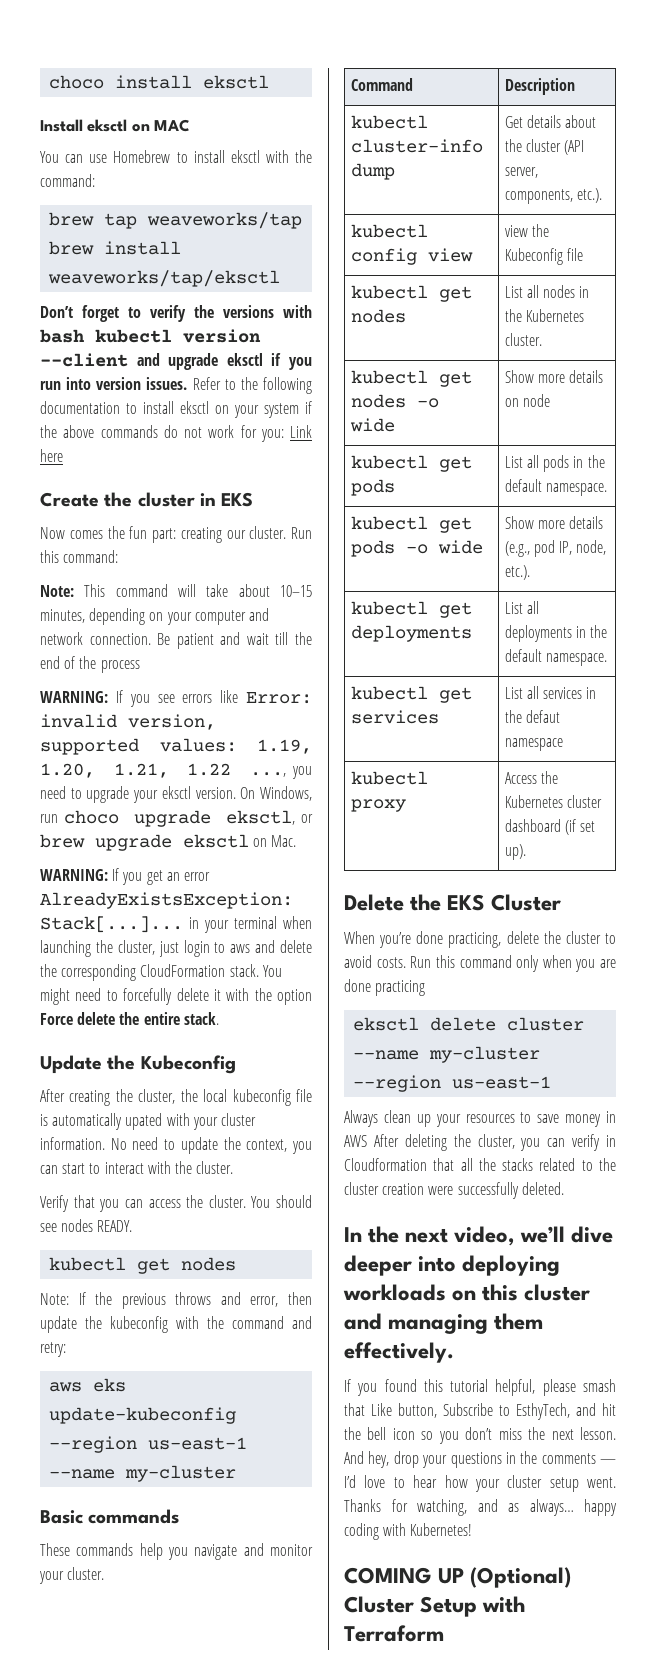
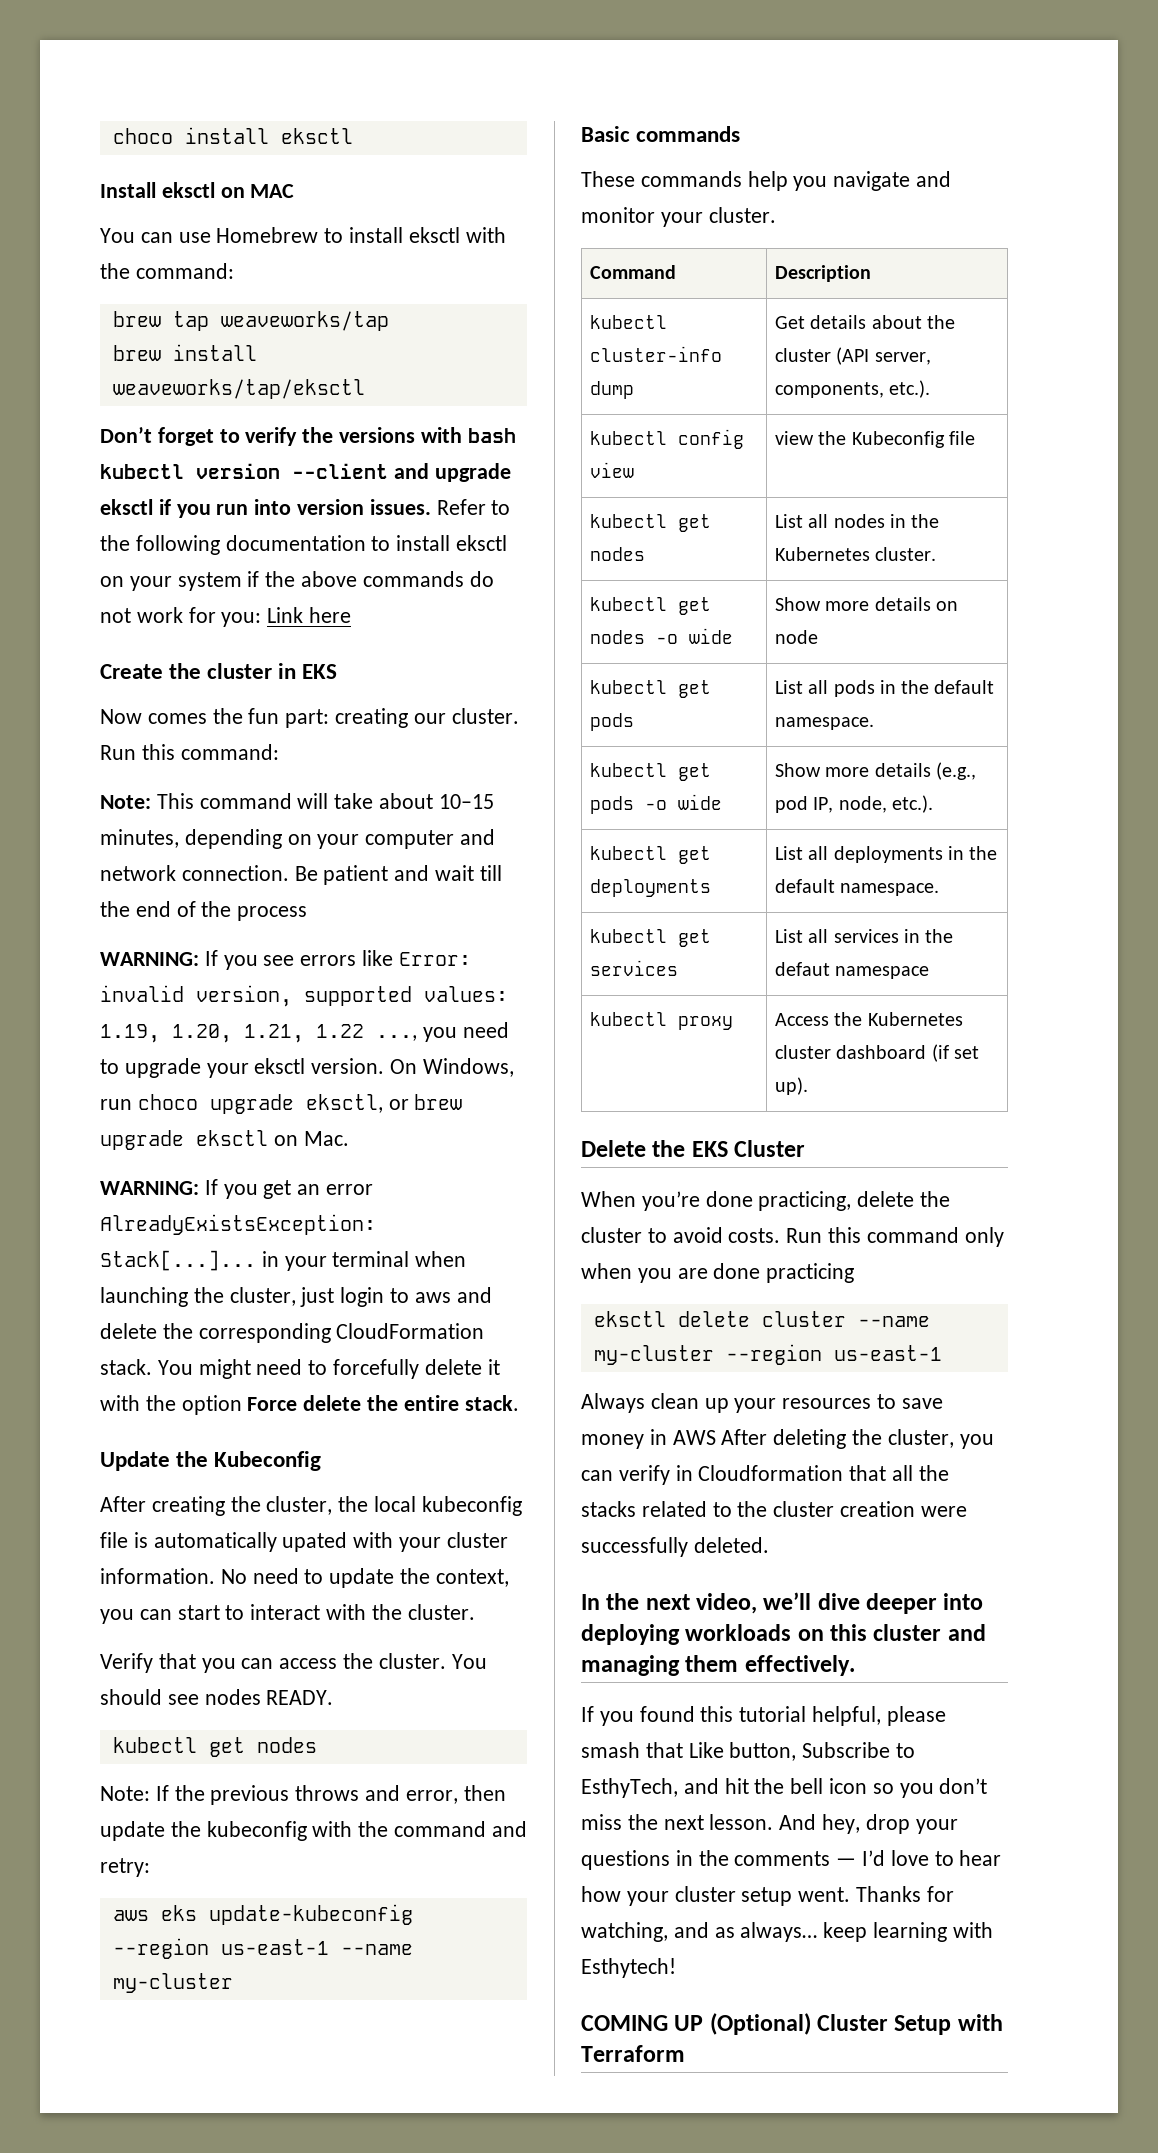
[584,1499,617,1516] [344,1523,473,1540] happy coding with Kubernetes! -> [823,1922,993,1942] [581,1958,676,1978] keep learning with Esthytech!

